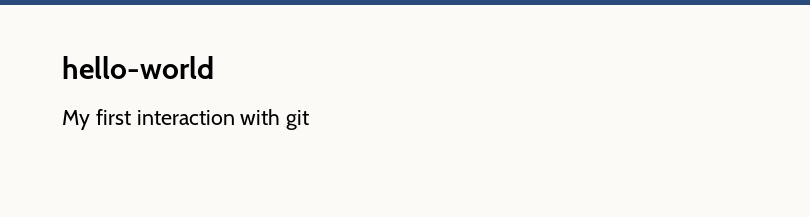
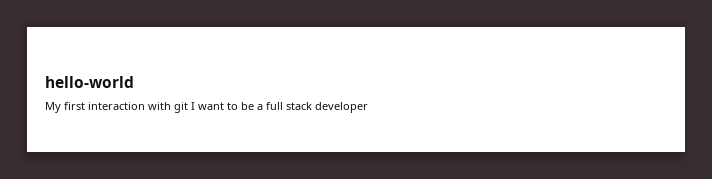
(310, 120) none -> [191,102,368,113] I want to be a full stack developer

